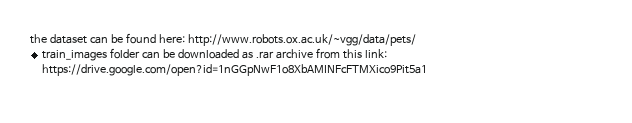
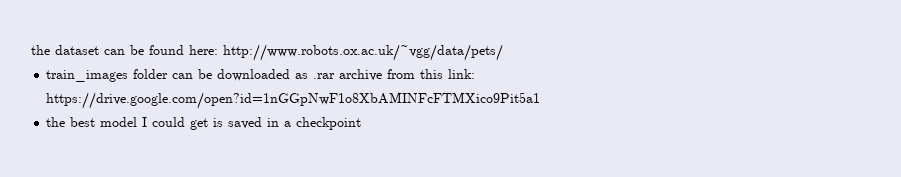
(428, 70) none -> [46,117,362,130] // the best model I could get is saved in a checkpoint

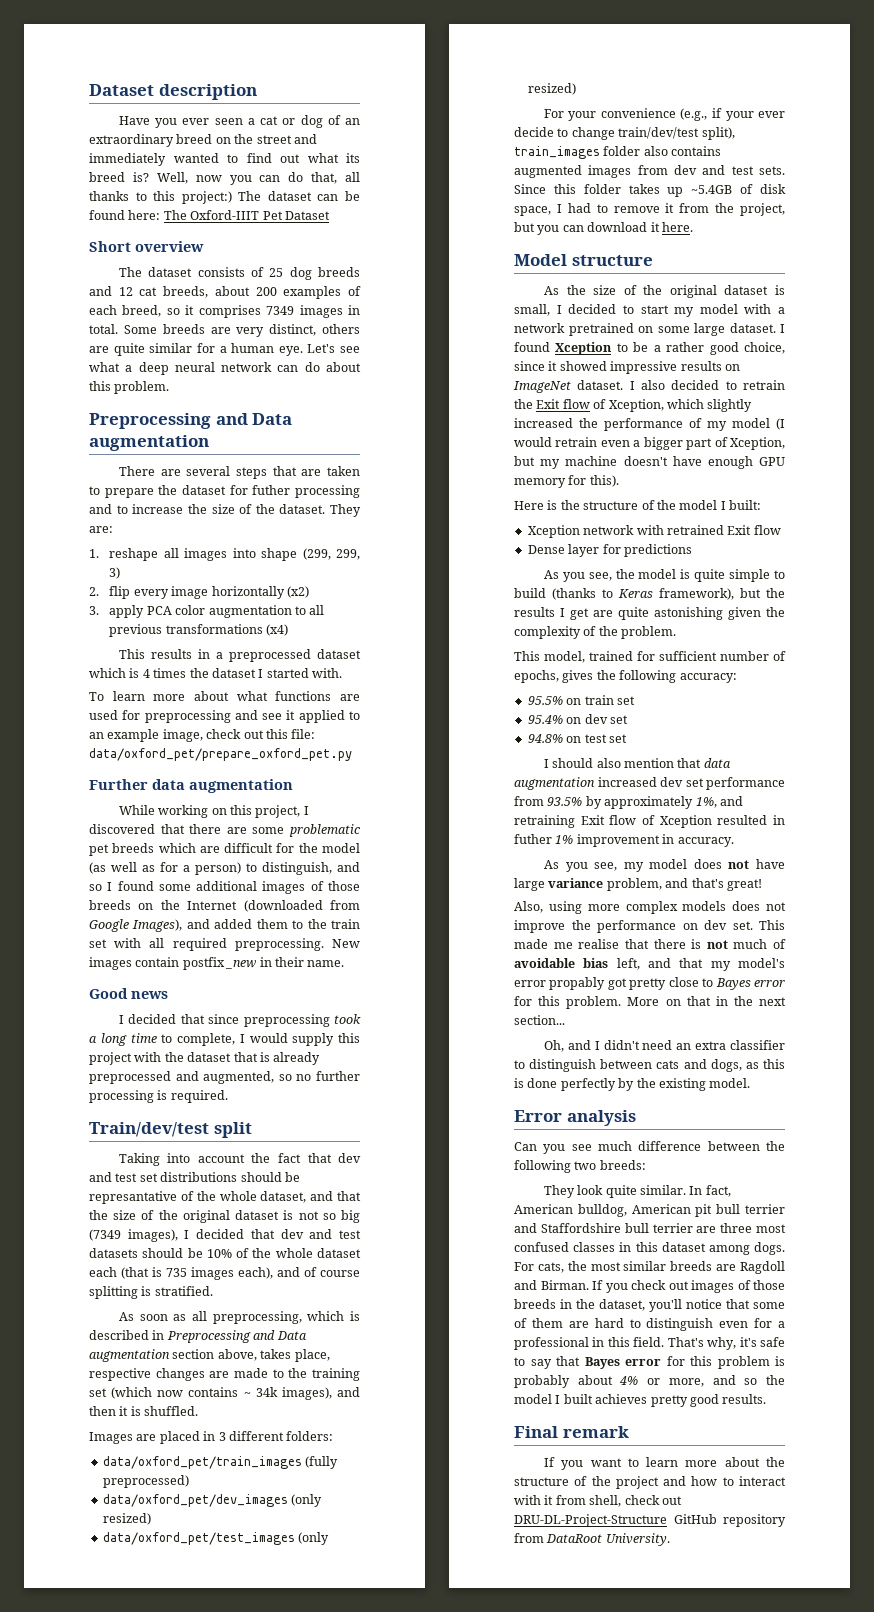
[31,45,50,55] the -> [89,84,257,100] [118,115,360,128] [89,134,317,147] [89,153,360,166] [89,172,360,185] [89,191,262,204] Dataset description // Have you ever seen a cat or dog of an extraordinary breed on the street and immediately wanted to find out what its breed is? Well, now you can do that, all thanks to this project:) The
[223,44,503,61] [46,69,476,82] [46,92,541,109] [46,117,362,130] http://www.robots.ox.ac.uk/~vgg/data/pets/ // train_images folder can be downloaded as .rar archive from this link: https://drive.google.com/open?id=1nGGpNwF1o8XbAMINFcFTMXico9Pit5a1 // the best model I could get is saved in a checkpoint -> [163,210,330,220] [89,241,204,252] [118,267,360,280] [89,286,361,299] [89,305,360,318] [89,324,360,337] [89,343,360,356] [89,362,361,375] [89,381,170,394] [89,413,293,429] [89,435,209,451] [118,466,360,479] [89,485,360,498] [89,504,361,517] [89,526,113,533] [89,548,360,561] [109,567,121,579] [89,586,309,599] [89,605,325,618] [109,624,289,637] [118,649,361,662] [89,668,342,678] [89,691,360,701] [89,710,360,723] [89,729,316,742] [89,748,352,761] [89,779,293,793] [118,805,309,818] [89,824,361,837] [89,843,360,856] [89,862,360,875] [89,881,360,894] [89,900,360,912] [89,919,360,932] [89,938,360,951] [89,957,345,970] [89,988,168,999] [118,1014,361,1027] [89,1033,360,1046] [89,1052,321,1065] [89,1071,360,1084] [89,1090,228,1103] [89,1122,252,1138] [118,1153,361,1166] [89,1172,300,1182] [89,1191,361,1204] [89,1210,361,1223] [89,1229,361,1242] [89,1248,361,1258] [89,1267,360,1280] [89,1286,213,1299] [118,1311,360,1324] [89,1330,307,1343] [89,1349,330,1362] [89,1368,360,1381] [89,1387,360,1400] [89,1406,199,1416] [89,1431,334,1444] [102,1456,339,1469] [102,1475,189,1488] [102,1494,323,1507] [102,1513,151,1525] [102,1532,330,1545] [527,83,576,95] [543,108,785,121] [514,127,735,140] [514,146,722,159] [514,165,785,178] [514,184,786,197] [514,203,785,216] [514,222,693,235] [514,254,653,266] [543,285,785,298] [514,304,785,317] [514,323,785,336] [514,342,785,355] [514,361,740,374] [513,380,785,393] [514,399,753,412] [514,418,785,431] [514,437,785,450] [514,456,785,469] [514,475,619,488] [514,500,761,510] [527,525,781,538] [527,544,692,557] [543,569,785,582] [514,588,785,600] [514,607,785,620] [514,626,677,639] [514,651,786,663] [514,670,737,683] [527,695,635,705] [527,714,628,724] [527,734,627,743] [543,758,731,768] [514,777,785,790] [514,796,743,809] [514,815,785,828] [514,834,734,847] [543,859,785,872] [514,878,762,891] [514,901,786,914] [514,920,785,933] [514,939,786,949] [514,958,785,971] [514,977,785,990] [514,996,786,1009] [514,1015,565,1025] [543,1040,785,1052] [514,1059,785,1072] [514,1078,751,1091] [514,1110,636,1126] [514,1141,785,1154] [514,1160,646,1173] [543,1185,731,1198] [514,1204,785,1217] [514,1223,786,1233] [514,1242,785,1255] [514,1261,785,1274] [514,1280,785,1293] [514,1299,785,1312] [514,1318,785,1331] [514,1337,785,1350] [514,1356,785,1369] [514,1375,785,1388] [514,1394,767,1407] [514,1426,629,1438] [543,1457,785,1470] [514,1476,786,1489] [514,1495,682,1507] [514,1514,786,1527] [514,1533,670,1546] The Oxford-IIIT Pet Dataset // Short overview // The dataset consists of 25 dog breeds and 12 cat breeds, about 200 examples of each breed, so it comprises 7349 images in total. Some breeds are very distinct, others are quite similar for a human eye. Let's see what a deep neural network can do about this problem. // Preprocessing and Data augmentation // There are several steps that are taken to prepare the dataset for futher processing and to increase the size of the dataset. They are: // 1. reshape all images into shape (299, 299, 3) // 2. flip every image horizontally (x2) // 3. apply PCA color augmentation to all previous transformations (x4) // This results in a preprocessed dataset which is 4 times the dataset I started with. // To learn more about what functions are used for preprocessing and see it applied to an example image, check out this file: data/oxford_pet/prepare_oxford_pet.py // Further data augmentation // While working on this project, I discovered that there are some problematic pet breeds which are difficult for the model (as well as for a person) to distinguish, and so I found some additional images of those breeds on the Internet (downloaded from Google Images), and added them to the train set with all required preprocessing. New images contain postfix _new in their name. // Good news // I decided that since preprocessing took a long time to complete, I would supply this project with the dataset that is already preprocessed and augmented, so no further processing is required. // Train/dev/test split // Taking into account the fact that dev and test set distributions should be represantative of the whole dataset, and that the size of the original dataset is not so big (7349 images), I decided that dev and test datasets should be 10% of the whole dataset each (that is 735 images each), and of course splitting is stratified. // As soon as all preprocessing, which is described in Preprocessing and Data augmentation section above, takes place, respective changes are made to the training set (which now contains ~ 34k images), and then it is shuffled. // Images are placed in 3 different folders: // data/oxford_pet/train_images (fully preprocessed) // data/oxford_pet/dev_images (only resized) // data/oxford_pet/test_images (only resized) // For your convenience (e.g., if your ever decide to change train/dev/test split), train_images folder also contains augmented images from dev and test sets. Since this folder takes up ~5.4GB of disk space, I had to remove it from the project, but you can download it here. // Model structure // As the size of the original dataset is small, I decided to start my model with a network pretrained on some large dataset. I found Xception to be a rather good choice, since it showed impressive results on ImageNet dataset. I also decided to retrain the Exit flow of Xception, which slightly increased the performance of my model (I would retrain even a bigger part of Xception, but my machine doesn't have enough GPU memory for this). // Here is the structure of the model I built: // Xception network with retrained Exit flow // Dense layer for predictions // As you see, the model is quite simple to build (thanks to Keras framework), but the results I get are quite astonishing given the complexity of the problem. // This model, trained for sufficient number of epochs, gives the following accuracy: // 95.5% on train set // 95.4% on dev set // 94.8% on test set // I should also mention that data augmentation increased dev set performance from 93.5% by approximately 1%, and retraining Exit flow of Xception resulted in futher 1% improvement in accuracy. // As you see, my model does not have large variance problem, and that's great! // Also, using more complex models does not improve the performance on dev set. This made me realise that there is not much of avoidable bias left, and that my model's error propably got pretty close to Bayes error for this problem. More on that in the next section... // Oh, and I didn't need an extra classifier to distinguish between cats and dogs, as this is done perfectly by the existing model. // Error analysis // Can you see much difference between the following two breeds: // They look quite similar. In fact, American bulldog, American pit bull terrier and Staffordshire bull terrier are three most confused classes in this dataset among dogs. For cats, the most similar breeds are Ragdoll and Birman. If you check out images of those breeds in the dataset, you'll notice that some of them are hard to distinguish even for a professional in this field. That's why, it's safe to say that Bayes error for this problem is probably about 4% or more, and so the model I built achieves pretty good results. // Final remark // If you want to learn more about the structure of the project and how to interact with it from shell, check out DRU-DL-Project-Structure GitHub repository from DataRoot University.

